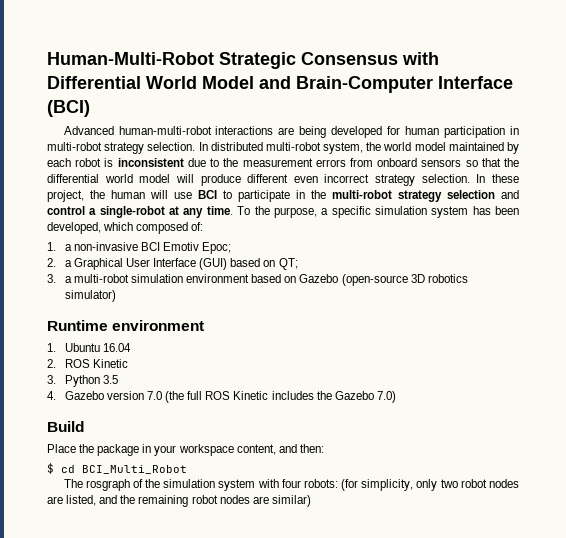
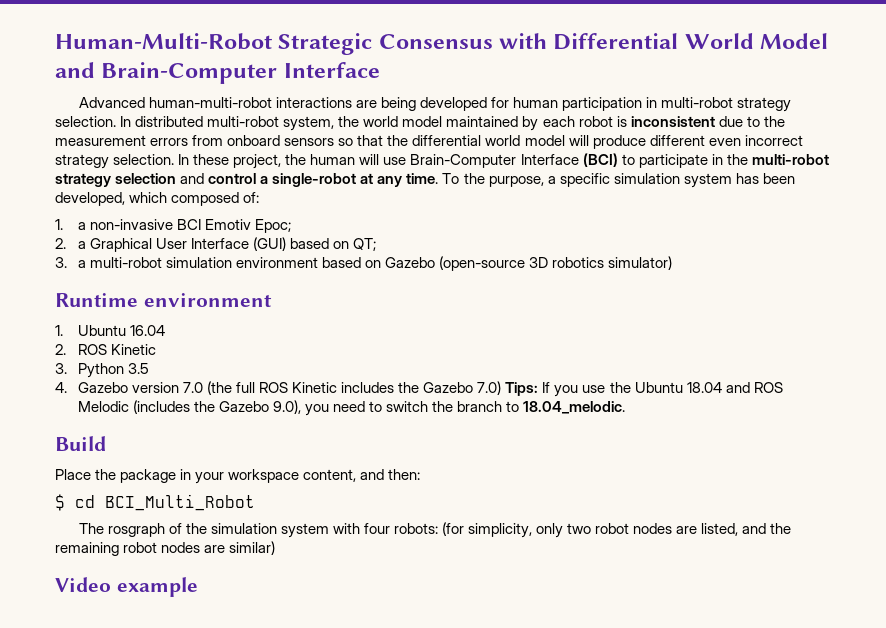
[47,100,90,117] (BCI) -> (380, 70) none
[198,190,217,199] BCI -> [410,153,618,168] Brain-Computer Interface (BCI)
(396, 397) none -> [505,382,783,397] [77,400,626,416] Tips: If you use the Ubuntu 18.04 and ROS Melodic (includes the Gazebo 9.0), you need to switch the branch to 18.04_melodic.
(311, 501) none -> [55,577,198,597] // Video example

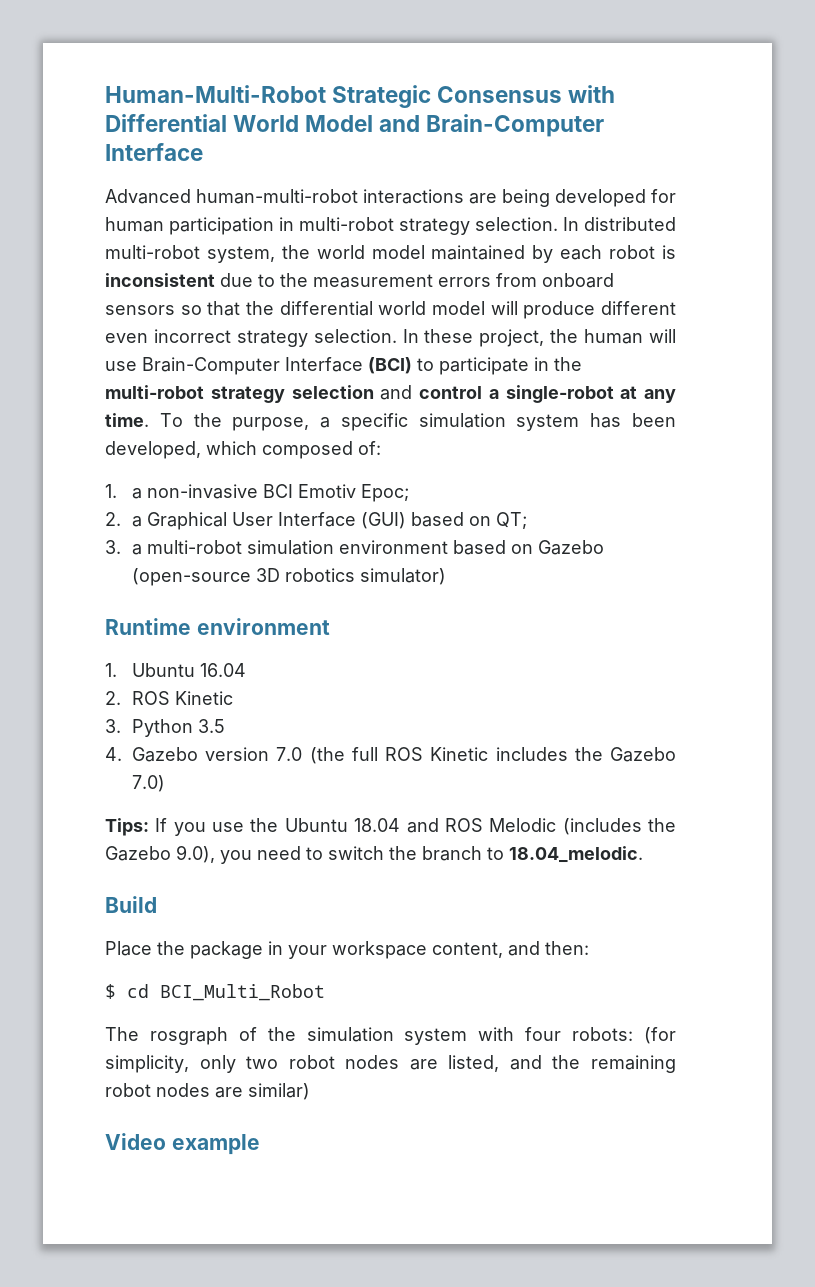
(502, 388) none -> (165, 783) //

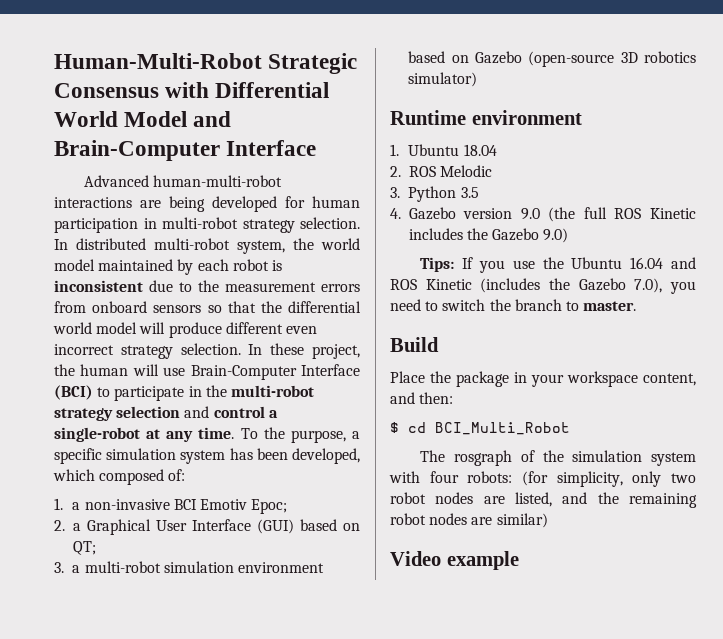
[199,663,246,677] 16.04 -> [463,144,497,156] 18.04
[174,691,233,705] Kinetic -> [439,165,492,177] Melodic
[276,747,303,761] 7.0 -> [520,208,540,220] 9.0
[131,775,165,792] 7.0) -> [543,228,569,243] 9.0)
[354,818,401,832] 18.04 -> [630,257,664,269] 16.04
[489,818,557,832] Melodic -> [425,279,472,290] Kinetic
[176,845,215,863] 9.0), -> [634,278,663,293] 7.0),
[509,846,643,863] 18.04_melodic. -> [583,301,637,311] master.

